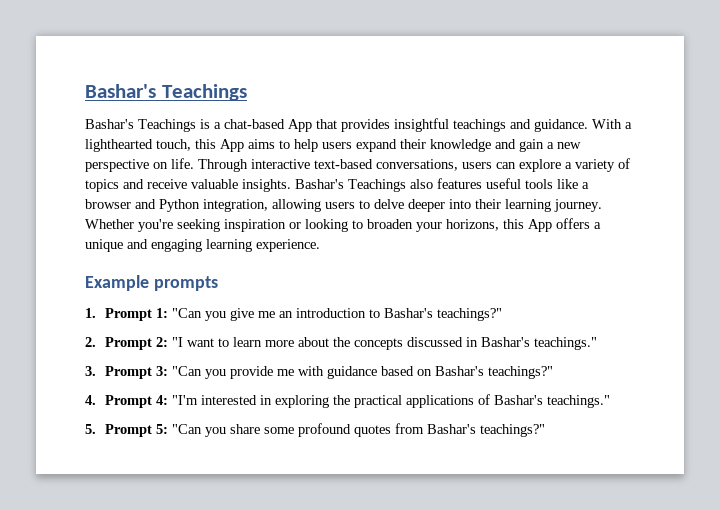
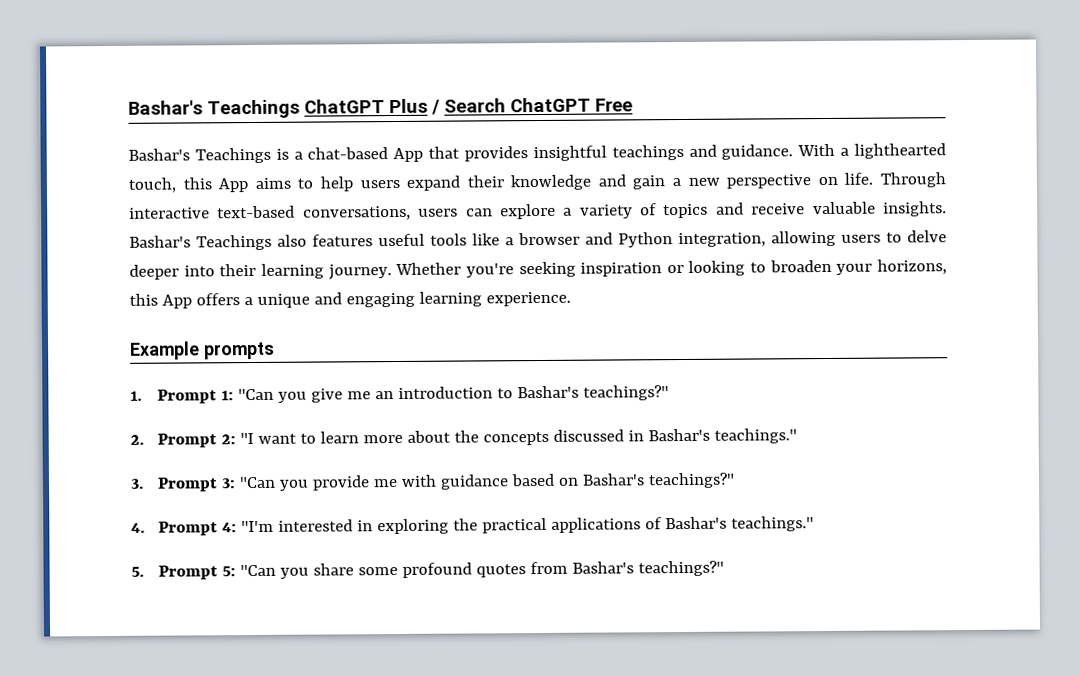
[85,84,247,101] Bashar's Teachings -> [128,97,633,119] Bashar's Teachings ChatGPT Plus / Search ChatGPT Free

